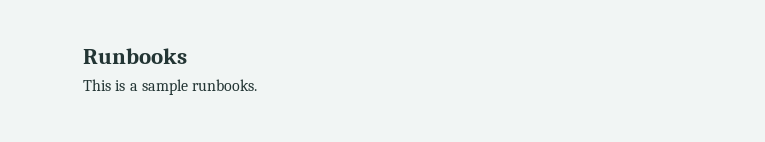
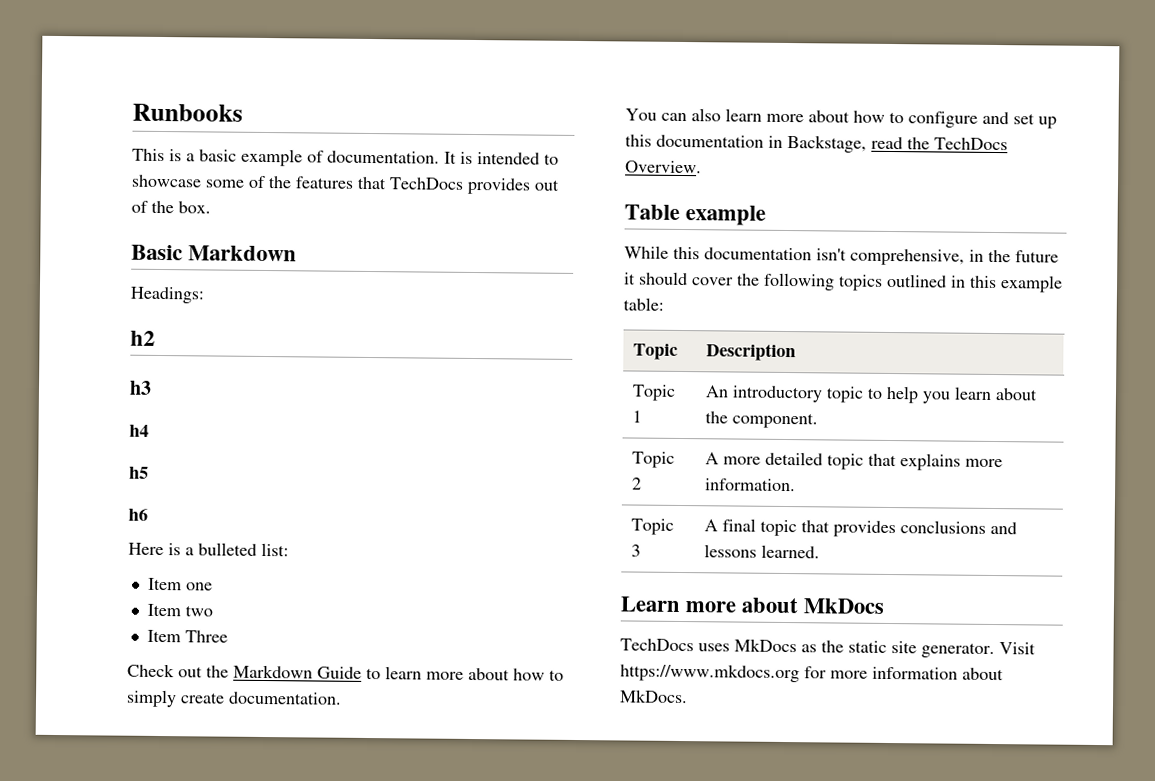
[141,79,258,95] sample runbooks. -> [199,148,559,167] [131,174,560,195] [131,200,211,214] [131,244,298,262] [130,286,204,304] [130,330,155,346] [129,380,152,395] [129,424,149,437] [129,466,149,479] [128,508,148,521] [128,542,289,557] [147,577,213,591] [146,603,213,617] [146,629,228,643] [127,663,564,681] [126,689,342,708] [625,108,1057,129] [625,134,1008,153] [625,160,702,174] [624,204,767,226] [624,245,1059,266] [624,271,1063,293] [623,297,664,311] [632,343,678,360] [705,343,796,362] [631,384,676,401] [631,410,642,423] [704,385,1038,404] [704,411,818,429] [631,451,675,468] [631,477,642,490] [704,451,1003,471] [704,478,796,492] [630,518,674,535] [630,544,641,557] [703,518,1017,538] [703,544,820,559] [620,596,886,614] [620,638,1036,659] [620,663,1004,683] [620,689,688,704] basic example of documentation. It is intended to showcase some of the features that TechDocs provides out of the box. // Basic Markdown // Headings: // h2 // h3 // h4 // h5 // h6 // Here is a bulleted list: // Item one // Item two // Item Three // Check out the Markdown Guide to learn more about how to simply create documentation. // You can also learn more about how to configure and set up this documentation in Backstage, read the TechDocs Overview. // Table example // While this documentation isn't comprehensive, in the future it should cover the following topics outlined in this example table: // Topic | Description // Topic 1 | An introductory topic to help you learn about the component. // Topic 2 | A more detailed topic that explains more information. // Topic 3 | A final topic that provides conclusions and lessons learned. // Learn more about MkDocs // TechDocs uses MkDocs as the static site generator. Visit https://www.mkdocs.org for more information about MkDocs.

